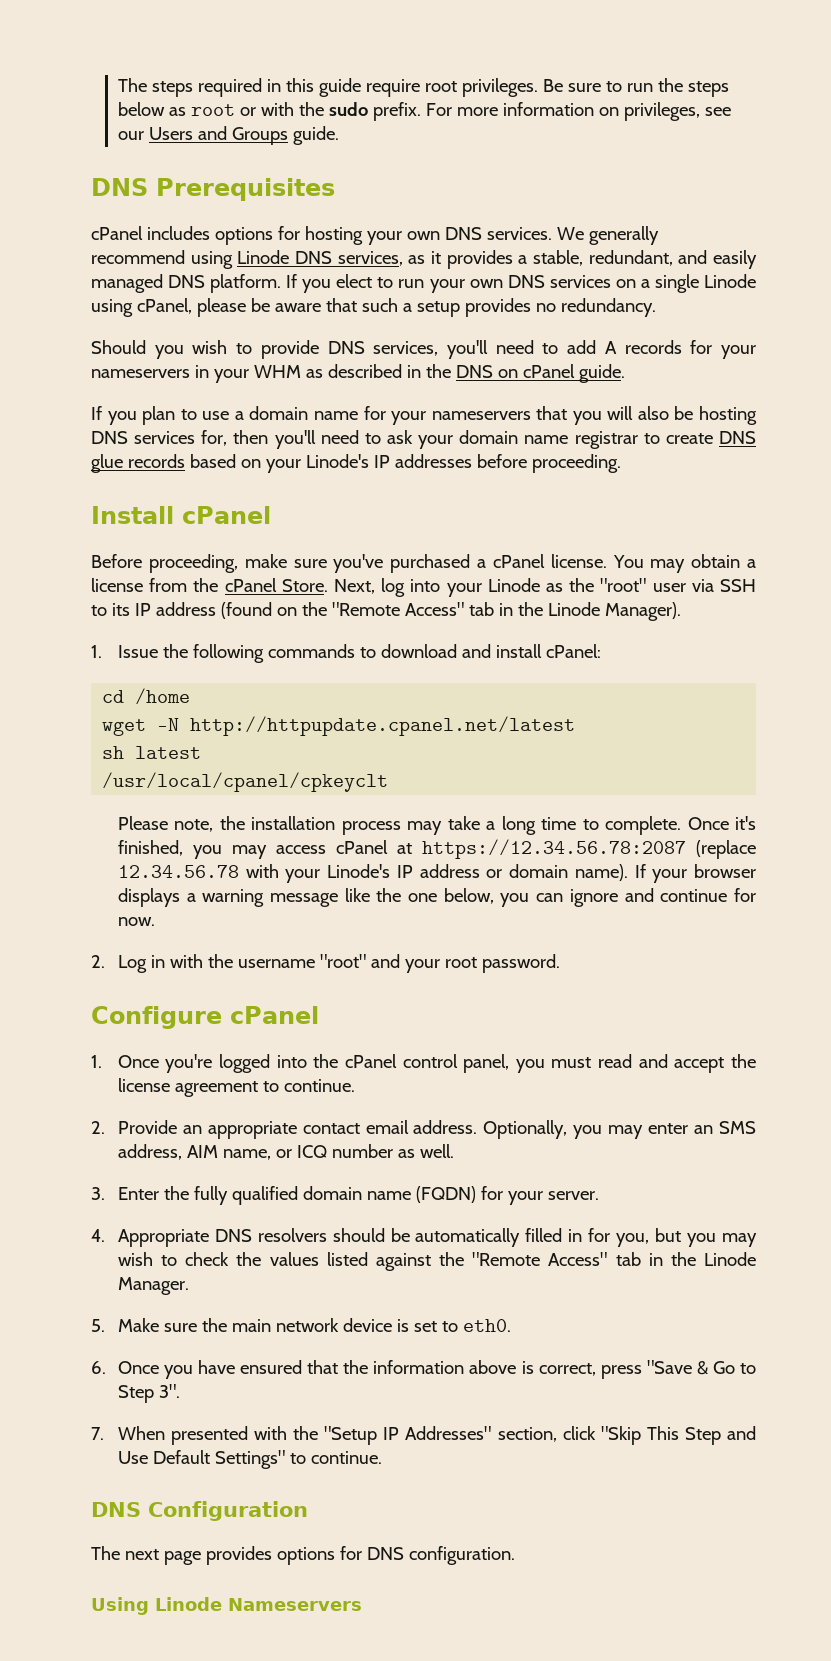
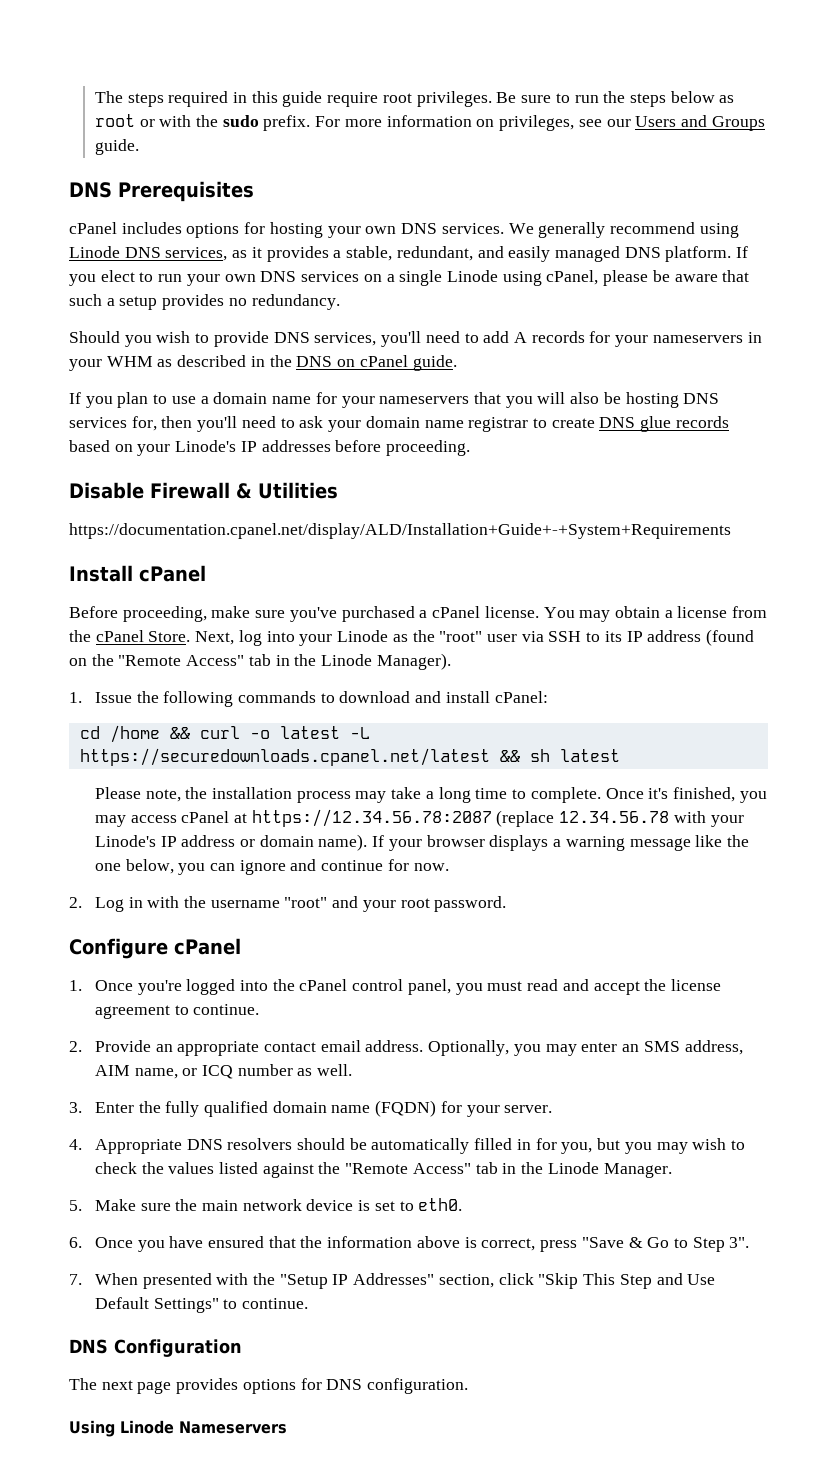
(621, 463) none -> [69,482,338,499] [69,523,731,539] // Disable Firewall & Utilities // https://documentation.cpanel.net/display/ALD/Installation+Guide+-+System+Requirements
[102,716,576,736] // wget -N http://httpupdate.cpanel.net/latest // -> [169,726,370,739] [79,748,520,766] && curl -o latest -L https://securedownloads.cpanel.net/latest &&
[102,772,389,792] // /usr/local/cpanel/cpkeyclt -> (620, 755) none

